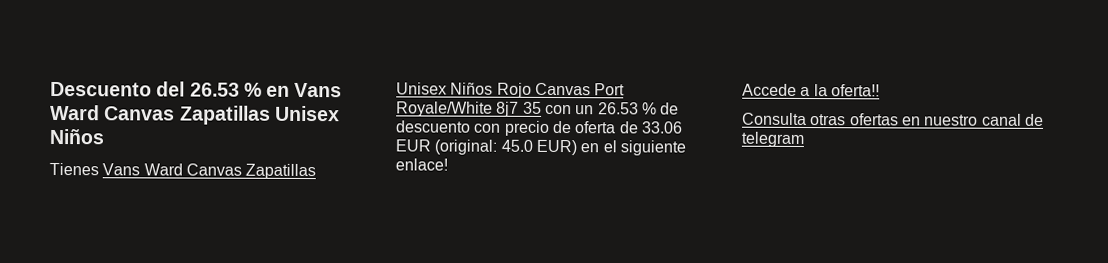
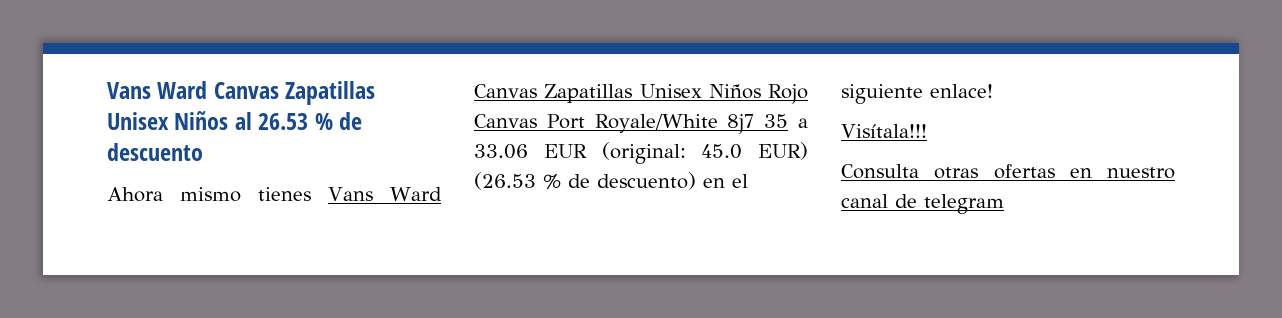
[50,81,343,98] [50,104,340,125] [49,128,105,145] [49,162,99,176] Descuento del 26.53 % en Vans Ward Canvas Zapatillas Unisex Niños // Tienes -> [107,81,376,105] [107,111,363,130] [107,143,203,161] [107,187,312,202] Vans Ward Canvas Zapatillas Unisex Niños al 26.53 % de descuento // Ahora mismo tienes
[544,102,680,115] [395,120,639,136] con un 26.53 % de descuento con precio de oferta de -> [798,118,808,128] a
(577, 147) none -> [474,172,696,190] (26.53 % de descuento)
[742,83,880,97] Accede a la oferta!! -> [841,124,927,138] Visítala!!!

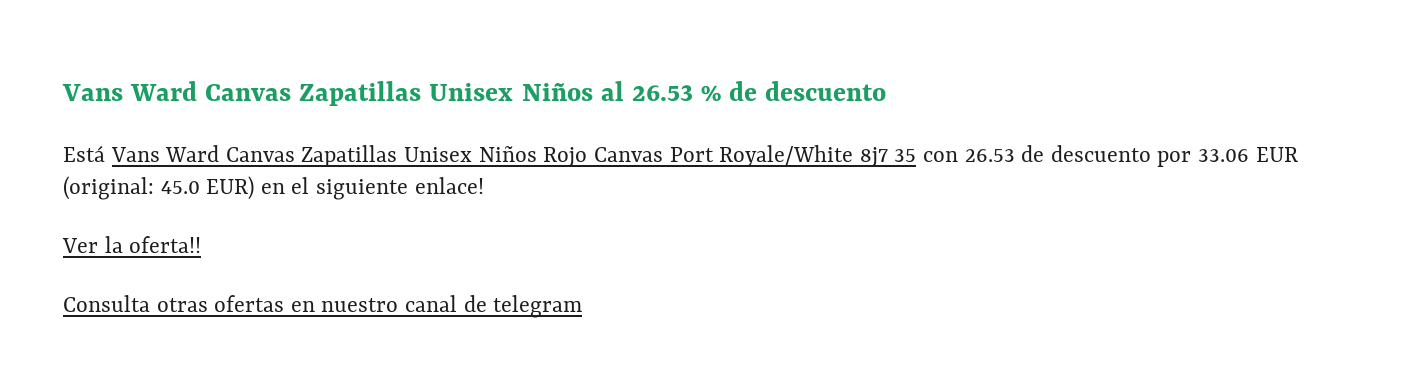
[107,187,312,202] Ahora mismo tienes -> [63,145,105,162] Está
[798,118,808,128] a -> [922,145,1192,167] con 26.53 de descuento por
[474,172,696,190] (26.53 % de descuento) -> (255, 188) none
[841,124,927,138] Visítala!!! -> [62,236,202,253] Ver la oferta!!

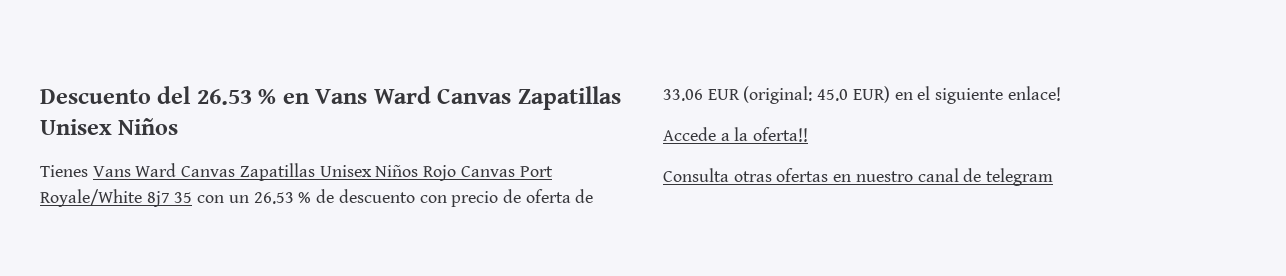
[62,81,887,106] [63,145,105,162] Vans Ward Canvas Zapatillas Unisex Niños al 26.53 % de descuento // Está -> [40,86,621,110] [40,118,179,135] [40,165,88,177] Descuento del 26.53 % en Vans Ward Canvas Zapatillas Unisex Niños // Tienes
[964,145,1192,167] 26.53 de descuento por -> [228,189,594,207] un 26.53 % de descuento con precio de oferta de
[62,238,98,253] Ver -> [663,127,730,141] Accede a

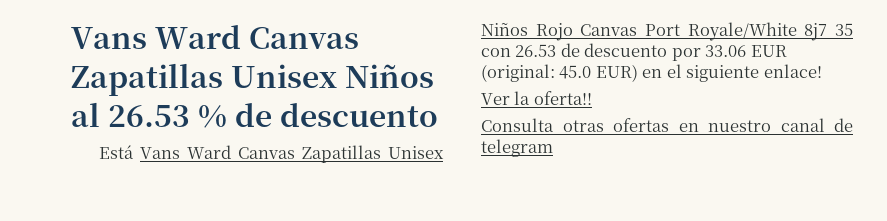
[40,86,621,110] [40,118,179,135] [40,165,88,177] Descuento del 26.53 % en Vans Ward Canvas Zapatillas Unisex Niños // Tienes -> [71,25,360,49] [71,63,435,96] [71,102,439,128] [98,145,134,159] Vans Ward Canvas Zapatillas Unisex Niños al 26.53 % de descuento // Está
[228,189,594,207] un 26.53 % de descuento con precio de oferta de -> [515,43,701,61] 26.53 de descuento por
[663,127,730,141] Accede a -> [481,93,510,105] Ver

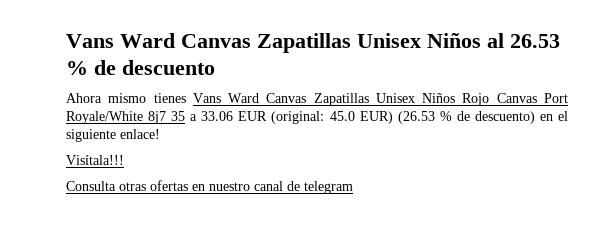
[98,145,134,159] Está -> [66,93,186,103] Ahora mismo tienes
[481,43,701,61] con 26.53 de descuento por -> [190,114,198,121] a
(638, 73) none -> [397,111,535,124] (26.53 % de descuento)
[481,91,592,105] Ver la oferta!! -> [66,155,124,165] Visítala!!!

